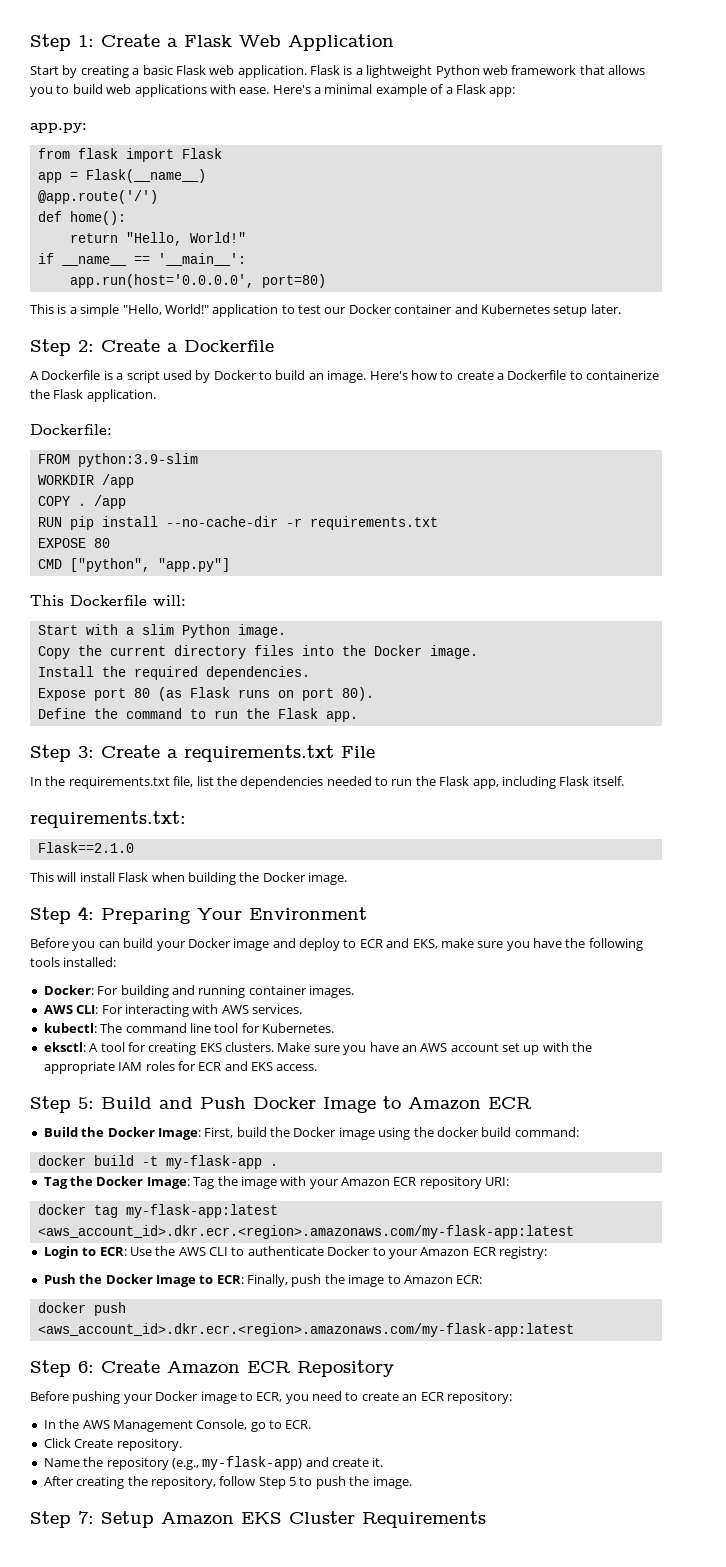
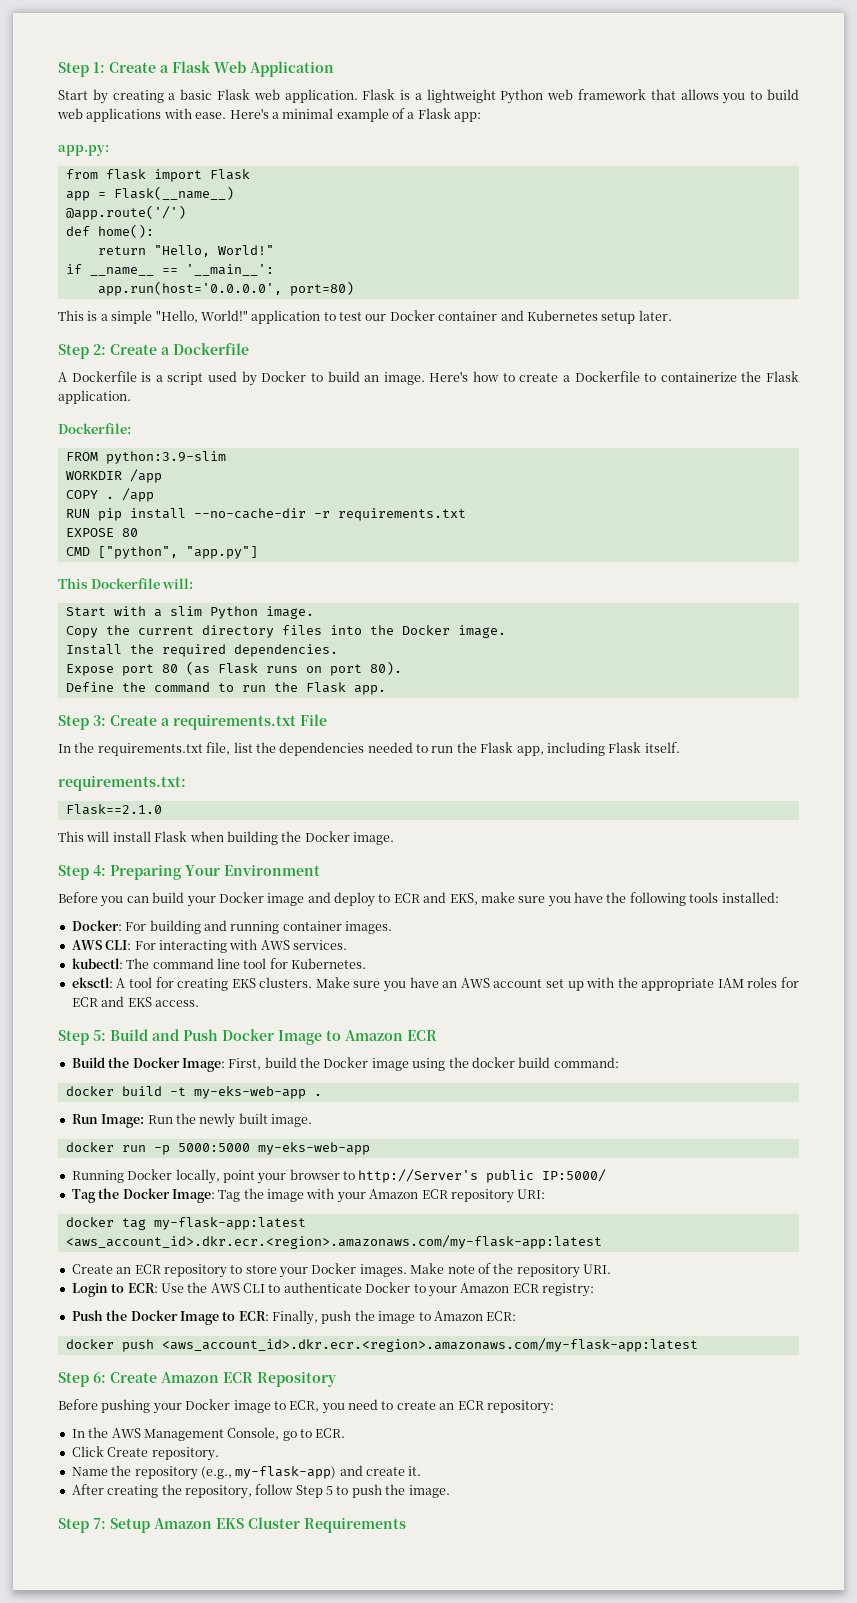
[165,1155,278,1169] my-flask-app . -> [193,1086,322,1099] [71,1113,312,1128] [65,1142,370,1155] [71,1169,607,1184] my-eks-web-app . // Run Image: Run the newly built image. // docker run -p 5000:5000 my-eks-web-app // Running Docker locally, point your browser to http://Server's public IP:5000/
(574, 1232) none -> [71,1263,611,1278] // Create an ECR repository to store your Docker images. Make note of the repository URI.

